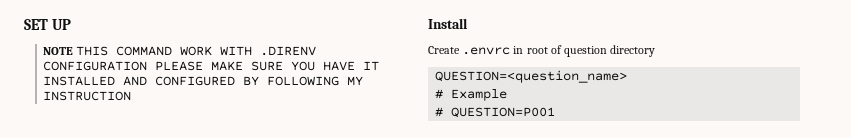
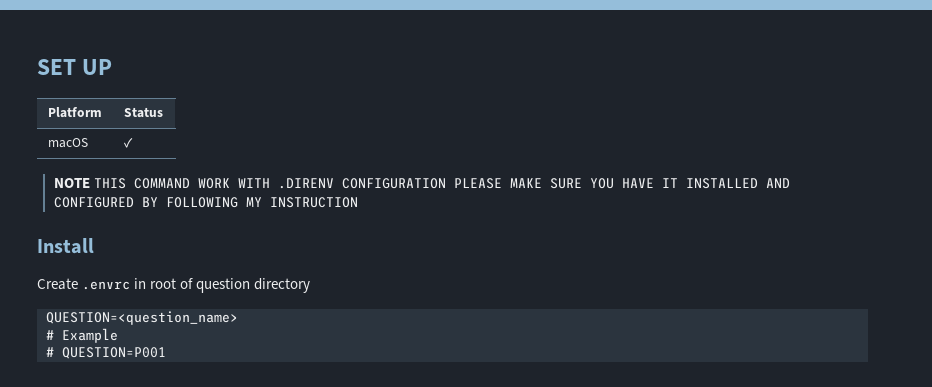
(72, 24) none -> [47,107,102,118] [123,107,163,118] [47,138,88,148] [123,138,133,148] // Platform | Status // macOS | ✓

